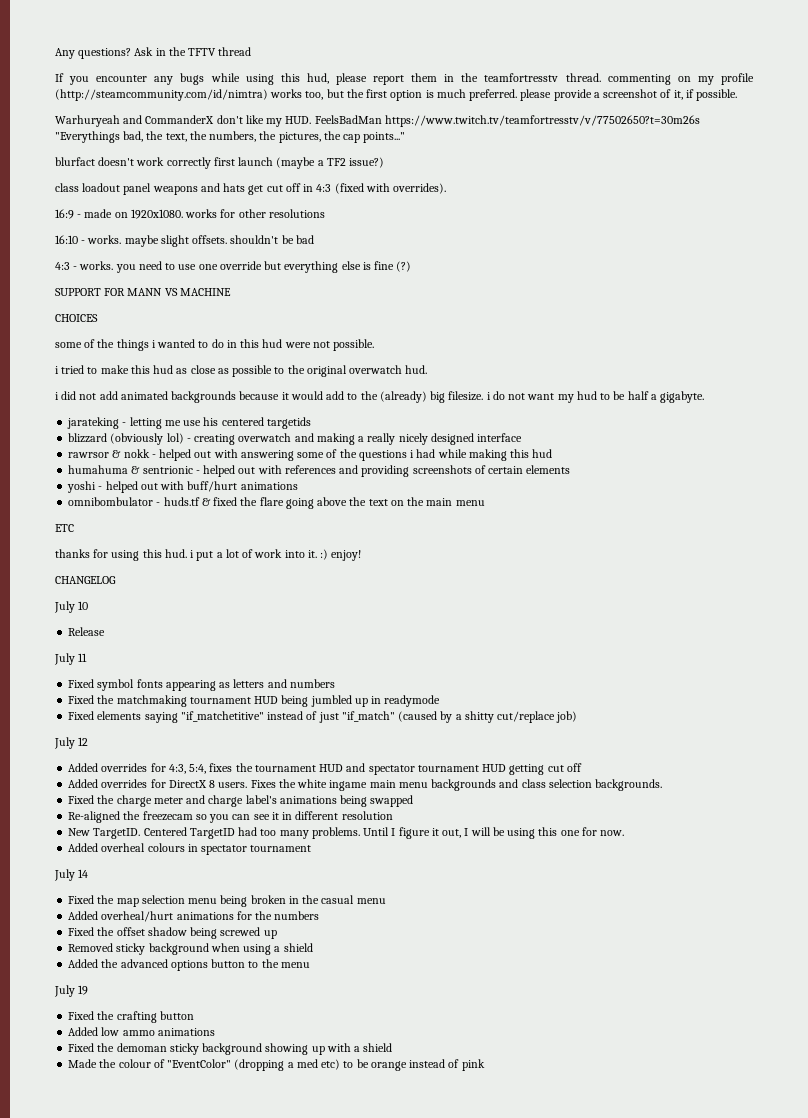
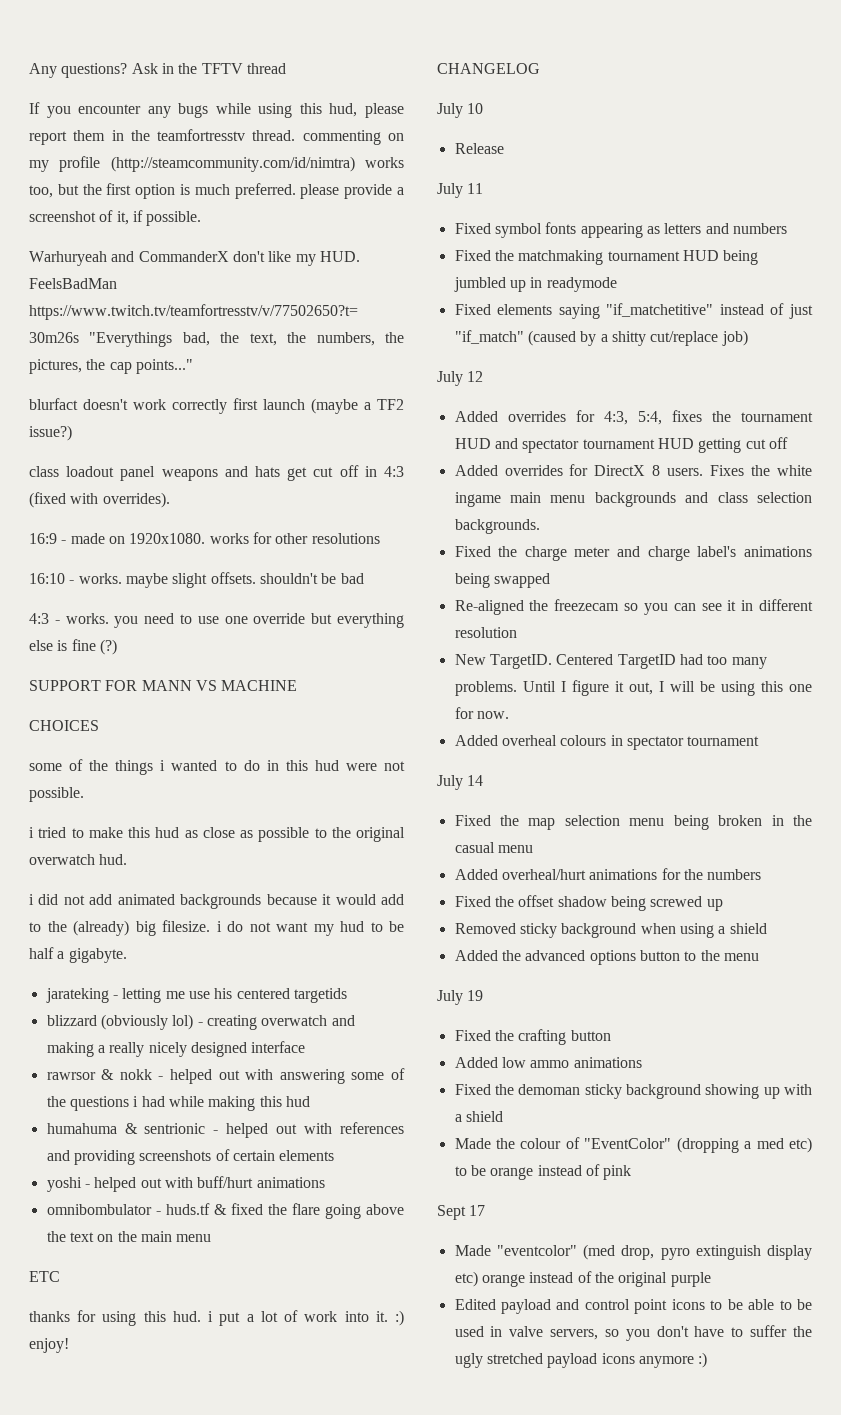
(485, 1065) none -> [437,1205,486,1220] [454,1244,812,1260] [454,1271,711,1287] [454,1299,812,1314] [454,1325,812,1341] [454,1352,708,1368] // Sept 17 // Made "eventcolor" (med drop, pyro extinguish display etc) orange instead of the original purple // Edited payload and control point icons to be able to be used in valve servers, so you don't have to suffer the ugly stretched payload icons anymore :)

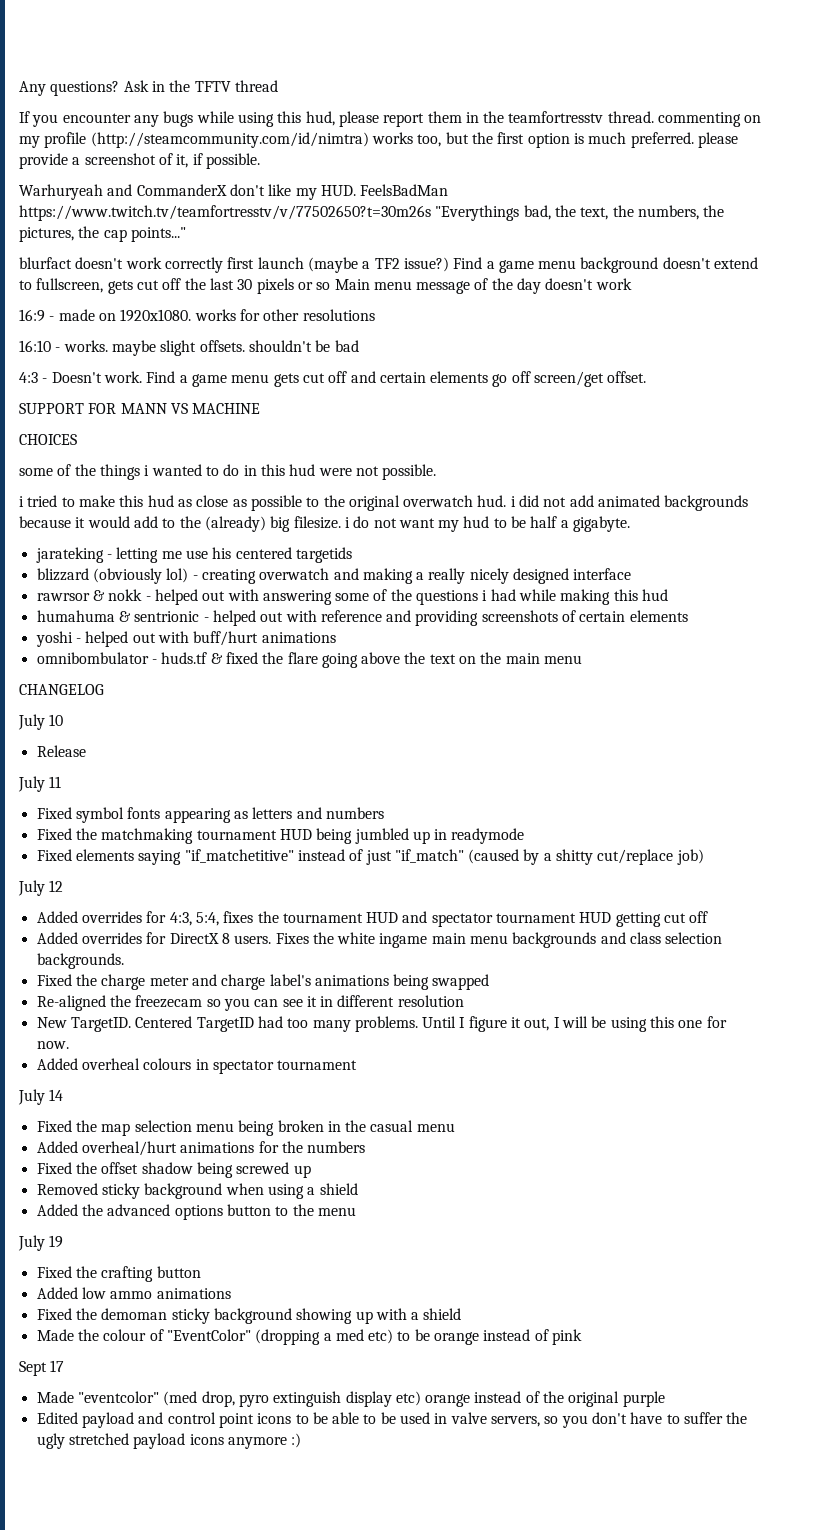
[29,465,404,481] [29,492,170,508] // class loadout panel weapons and hats get cut off in 4:3 (fixed with overrides). -> [453,257,759,273] [19,278,632,294] Find a game menu background doesn't extend to fullscreen, gets cut off the last 30 pixels or so Main menu message of the day doesn't work
[65,613,405,628] [29,639,117,655] works. you need to use one override but everything else is fine (?) -> [51,371,647,387] Doesn't work. Find a game menu gets cut off and certain elements go off screen/get offset.
(128, 859) // -> (507, 501) none
[340,1122,404,1134] references -> [320,610,382,622] reference
[29,1271,60,1282] [29,1310,404,1326] [29,1338,69,1353] // ETC // thanks for using this hud. i put a lot of work into it. :) enjoy! -> (583, 659) none

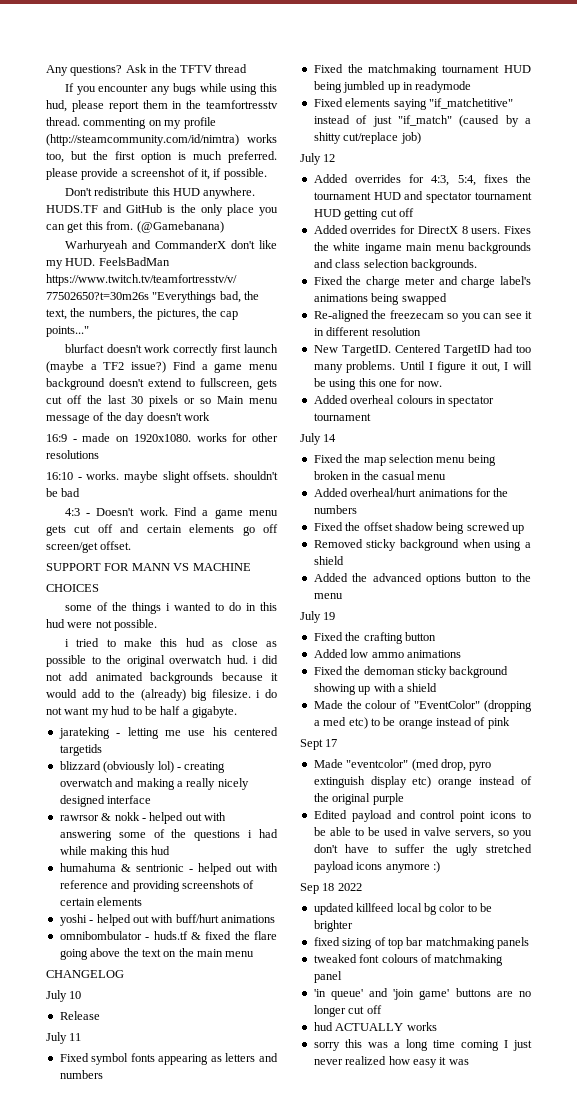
(260, 161) none -> [64,187,256,199] [46,204,278,216] [46,221,224,233] // Don't redistribute this HUD anywhere. HUDS.TF and GitHub is the only place you can get this from. (@Gamebanana)
(302, 1440) none -> [300,883,362,894] [313,903,492,915] [313,920,353,932] [313,937,529,949] [313,954,504,966] [313,971,342,983] [313,988,531,1000] [313,1005,382,1017] [313,1022,437,1031] [313,1039,532,1051] [313,1056,469,1068] // Sep 18 2022 // updated killfeed local bg color to be brighter // fixed sizing of top bar matchmaking panels // tweaked font colours of matchmaking panel // 'in queue' and 'join game' buttons are no longer cut off // hud ACTUALLY works // sorry this was a long time coming I just never realized how easy it was

